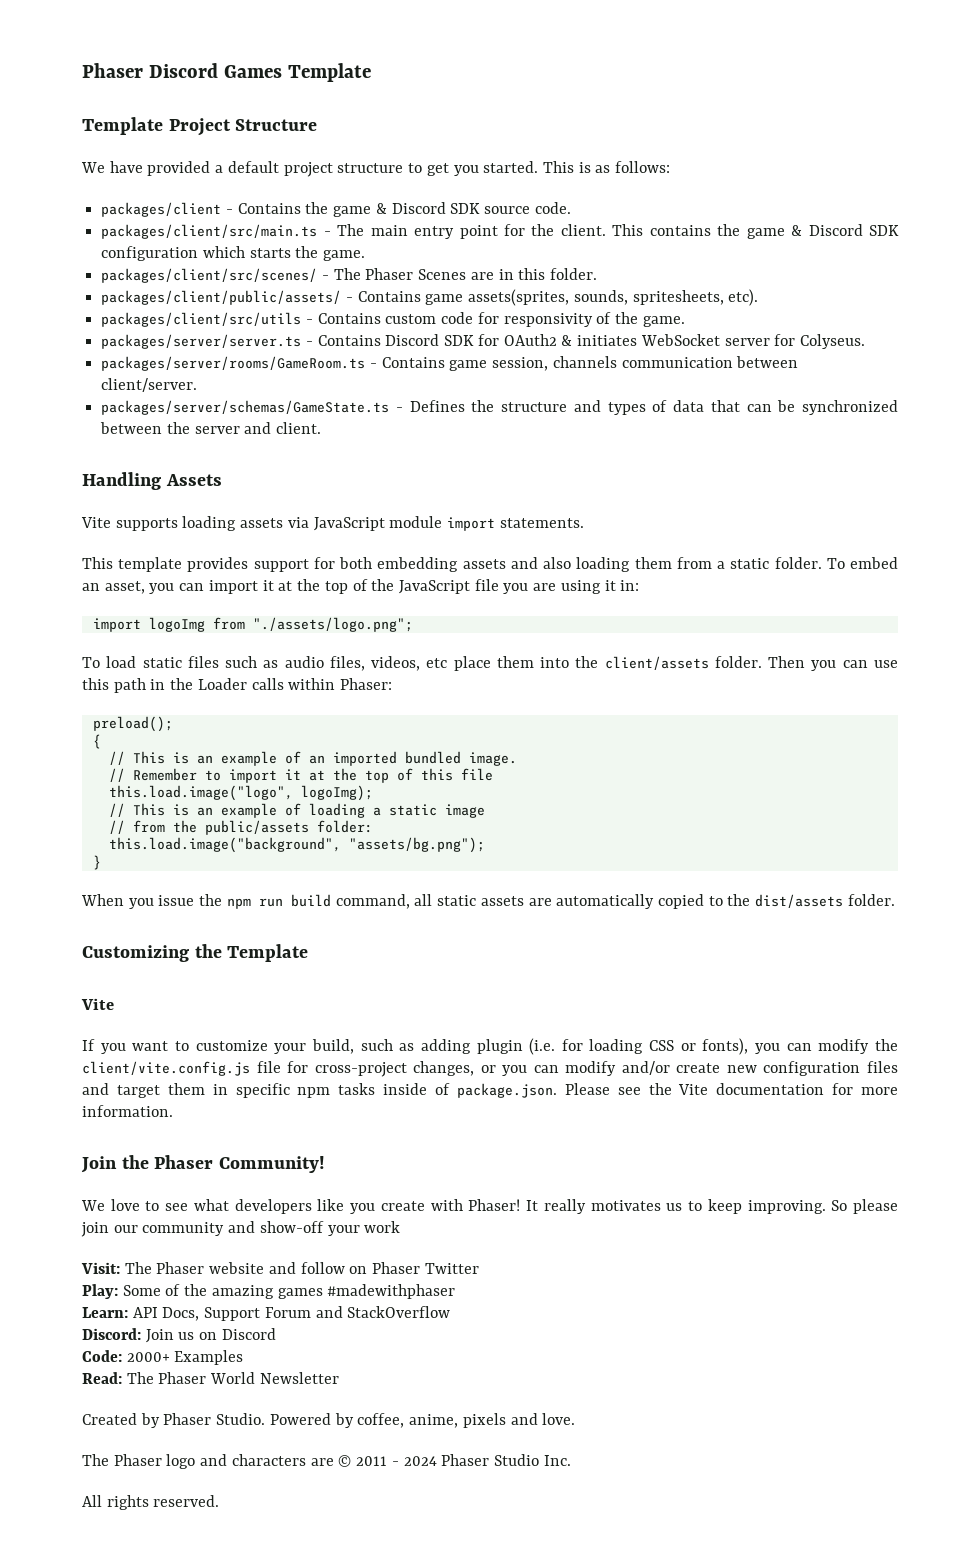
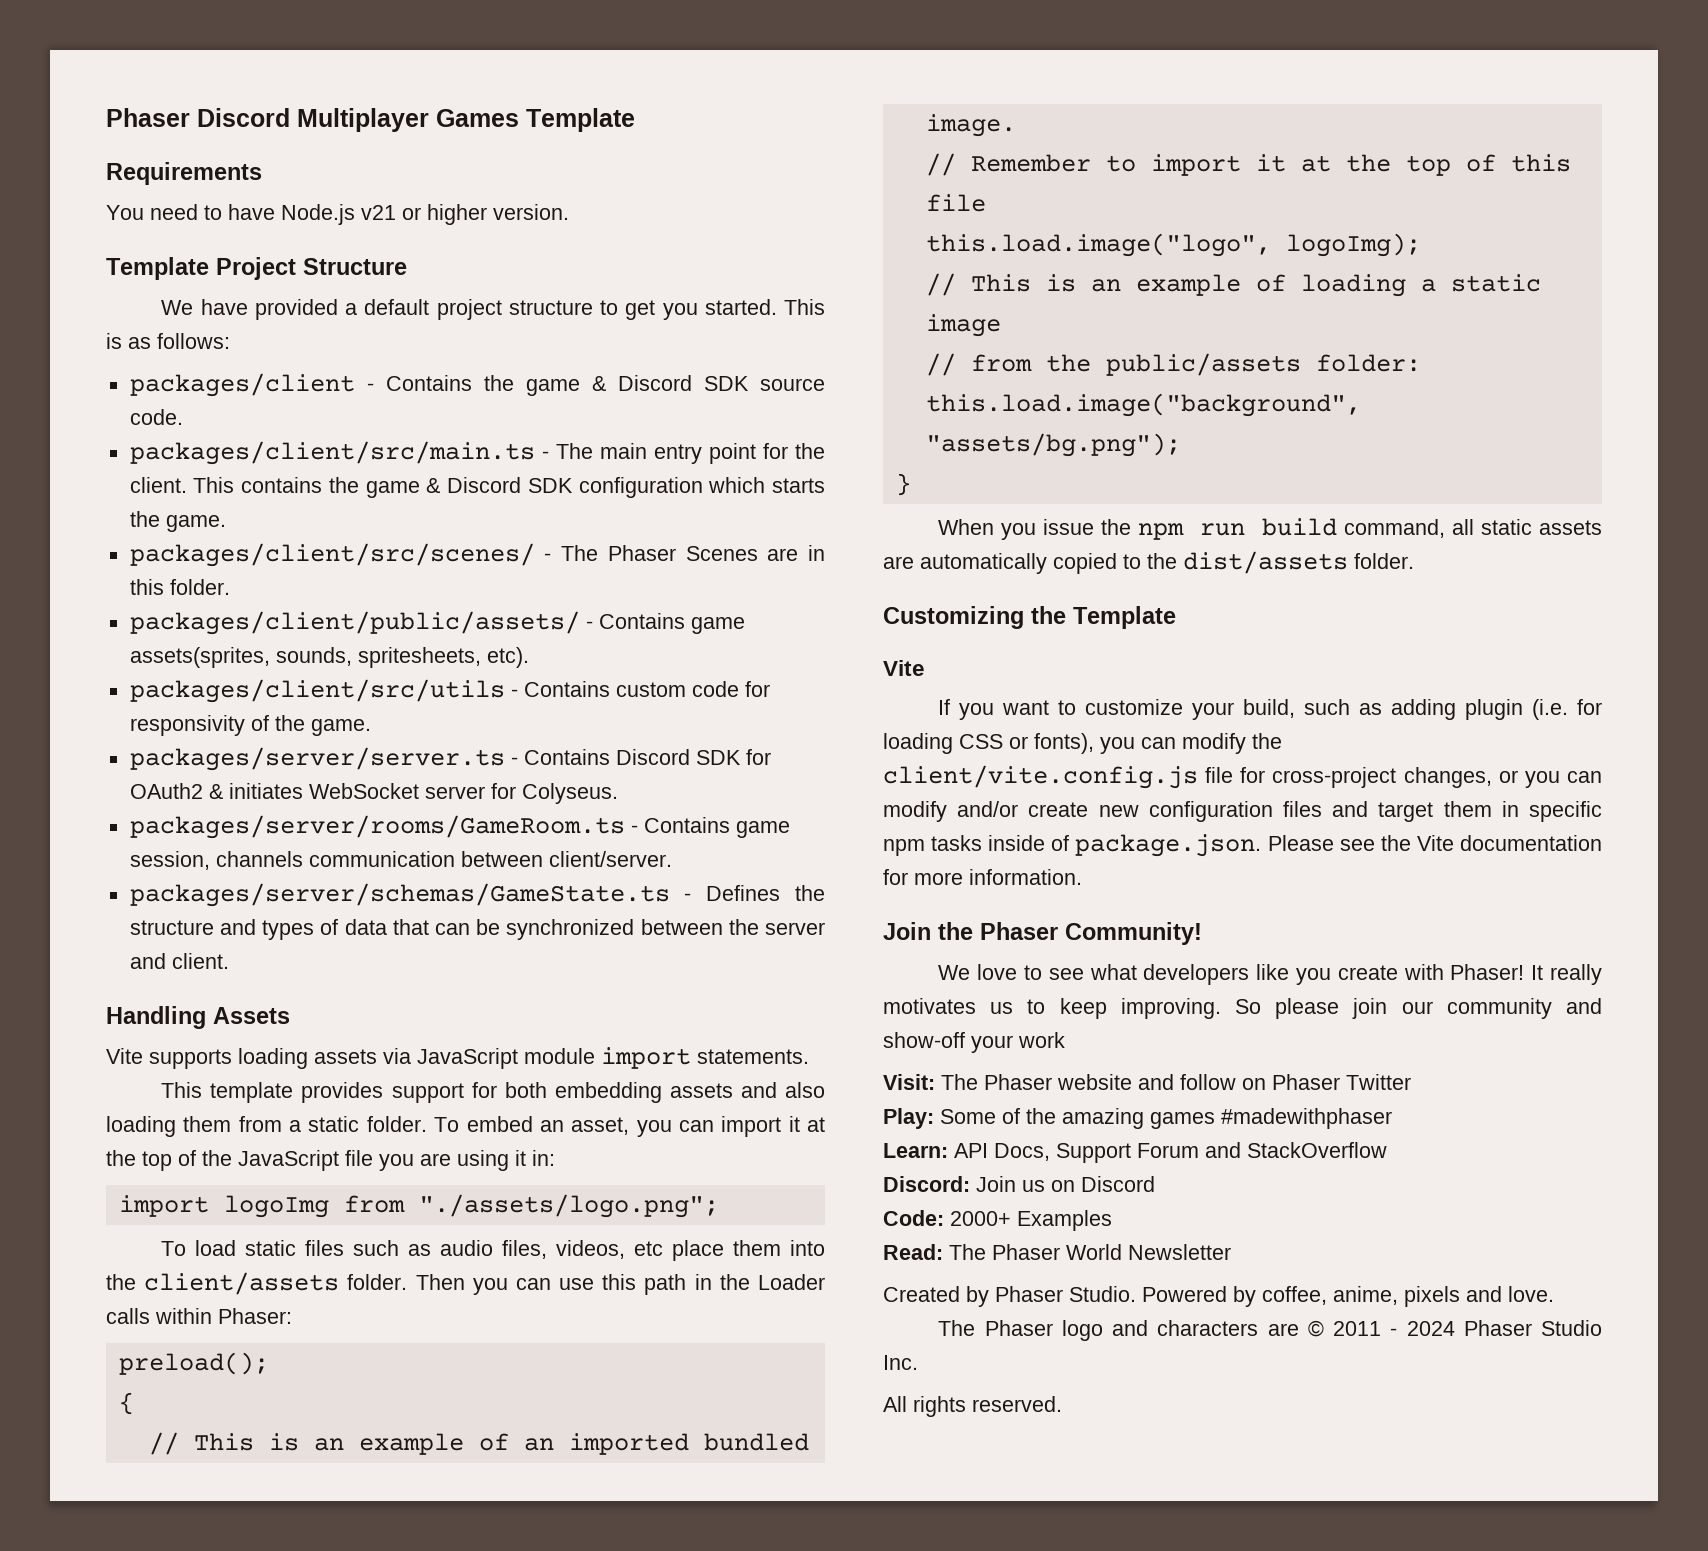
(218, 70) none -> [297,108,429,132] Multiplayer
(371, 72) none -> [106,162,262,185] [106,204,569,225] // Requirements // You need to have Node.js v21 or higher version.

